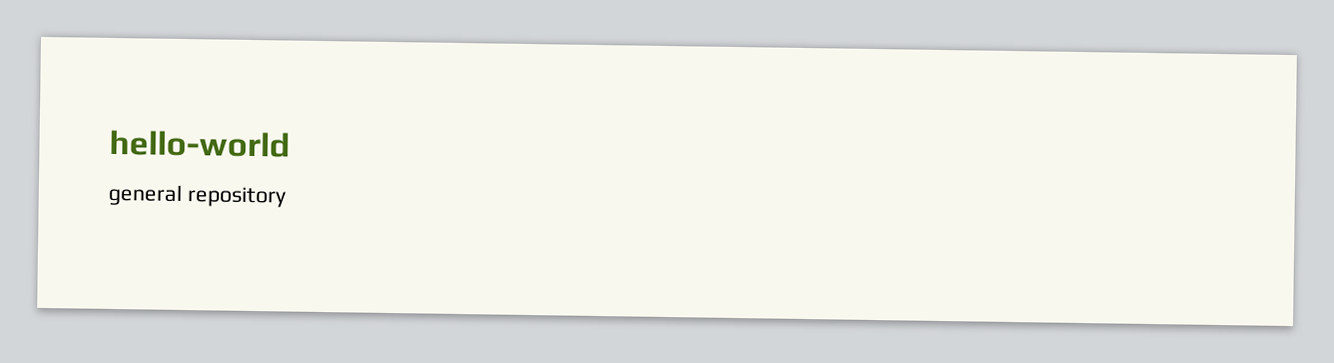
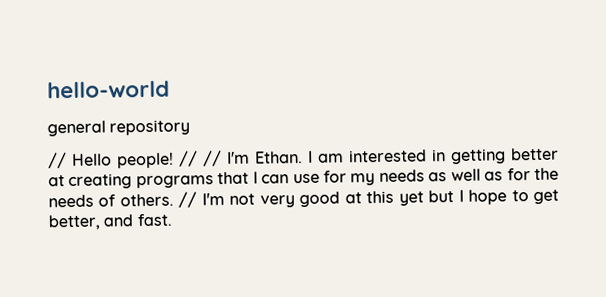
(286, 197) none -> [48,147,559,169] [48,167,560,190] [48,189,559,208] [48,213,172,231] // // Hello people! // // I'm Ethan. I am interested in getting better at creating programs that I can use for my needs as well as for the needs of others. // I'm not very good at this yet but I hope to get better, and fast.

